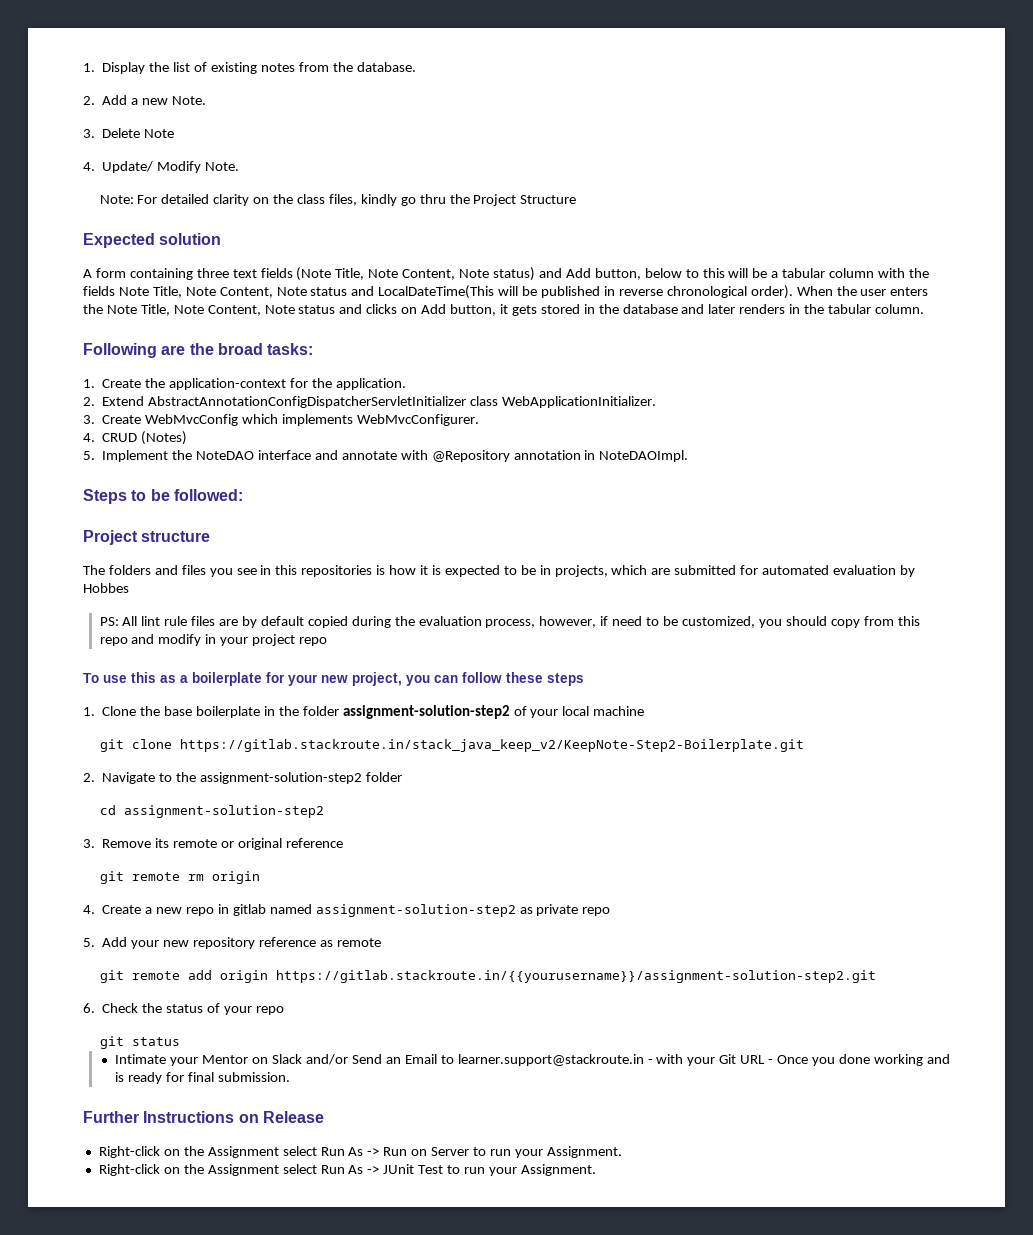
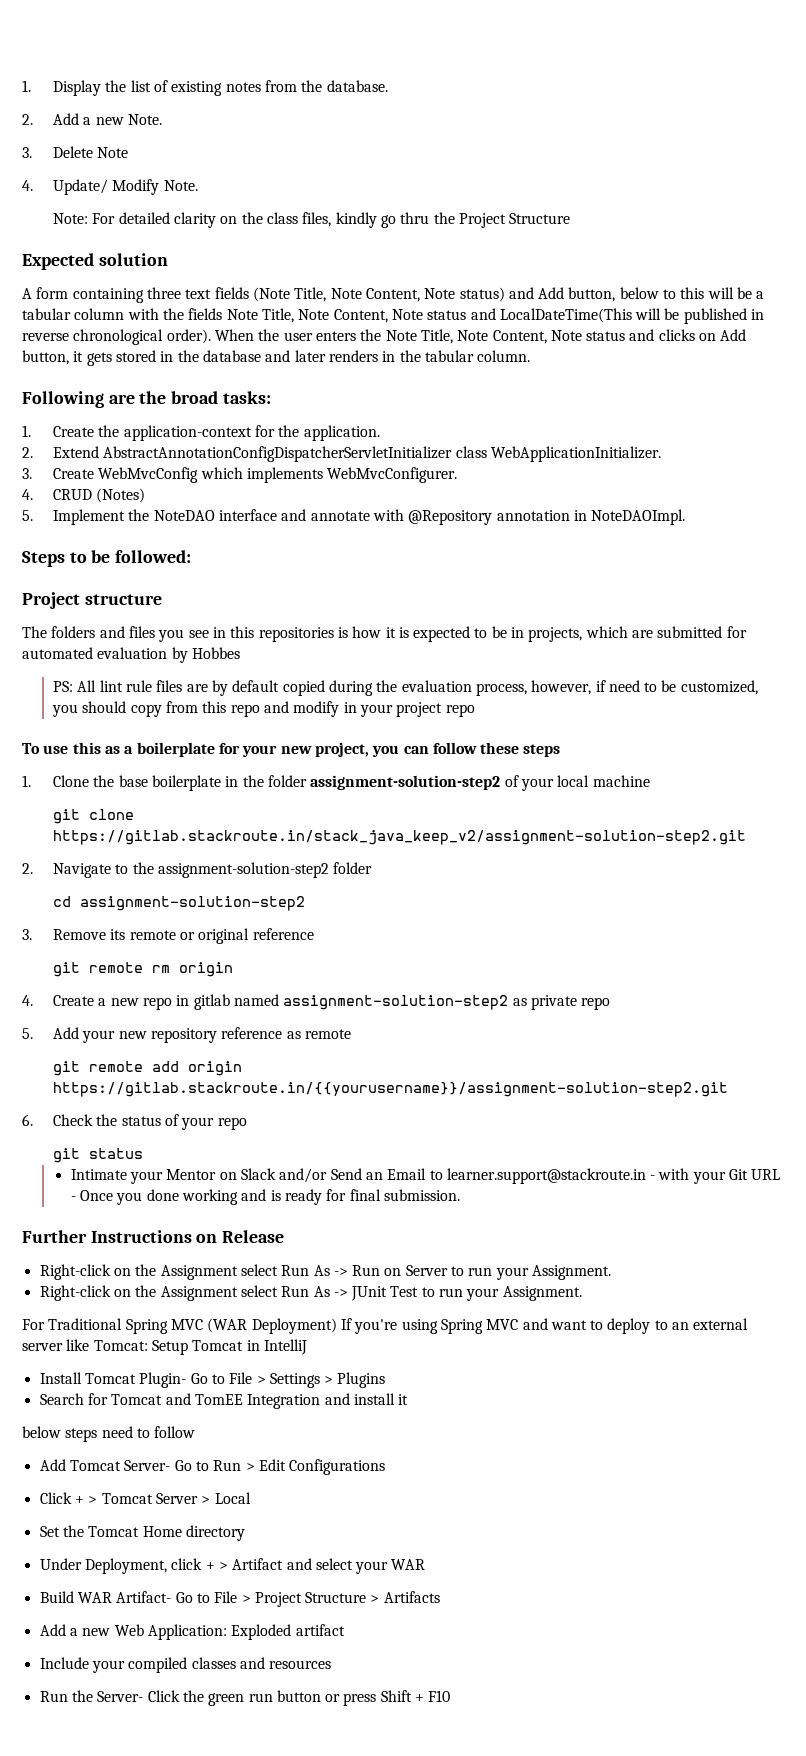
[179,739,804,752] https://gitlab.stackroute.in/stack_java_keep_v2/KeepNote-Step2-Boilerplate.git -> [53,830,747,845] https://gitlab.stackroute.in/stack_java_keep_v2/assignment-solution-step2.git
(596, 1170) none -> [22,1318,749,1334] [22,1339,307,1355] [39,1372,386,1388] [39,1393,409,1409] [22,1426,196,1442] [39,1459,386,1475] [39,1492,251,1504] [39,1525,245,1541] [39,1558,426,1574] [39,1591,440,1607] [39,1624,345,1640] [39,1657,332,1673] [39,1690,451,1706] // For Traditional Spring MVC (WAR Deployment) If you're using Spring MVC and want to deploy to an external server like Tomcat: Setup Tomcat in IntelliJ // Install Tomcat Plugin- Go to File > Settings > Plugins // Search for Tomcat and TomEE Integration and install it // below steps need to follow // Add Tomcat Server- Go to Run > Edit Configurations // Click + > Tomcat Server > Local // Set the Tomcat Home directory // Under Deployment, click + > Artifact and select your WAR // Build WAR Artifact- Go to File > Project Structure > Artifacts // Add a new Web Application: Exploded artifact // Include your compiled classes and resources // Run the Server- Click the green run button or press Shift + F10

